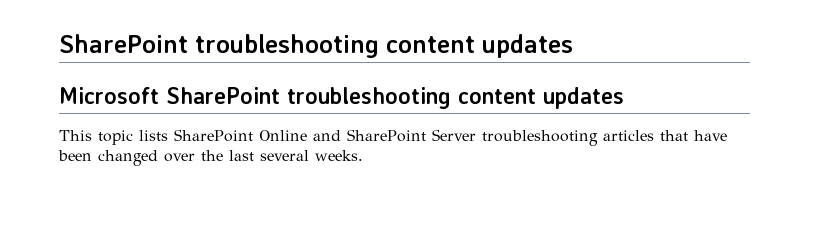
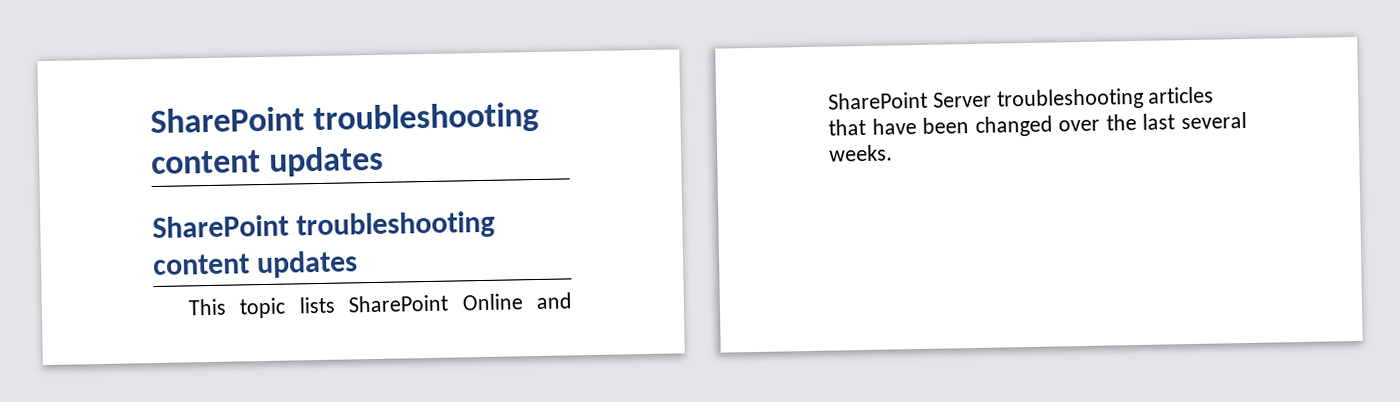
[59,34,573,58] [59,87,159,104] SharePoint troubleshooting content updates // Microsoft -> [150,101,540,136] [151,145,385,177] SharePoint troubleshooting content updates //

